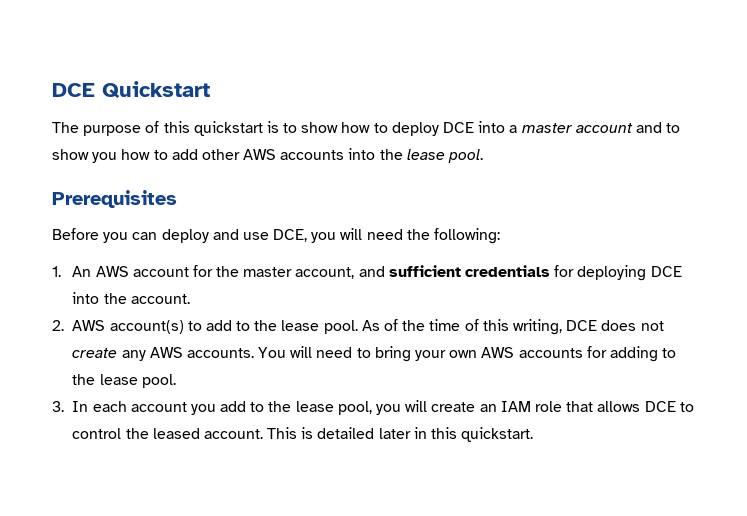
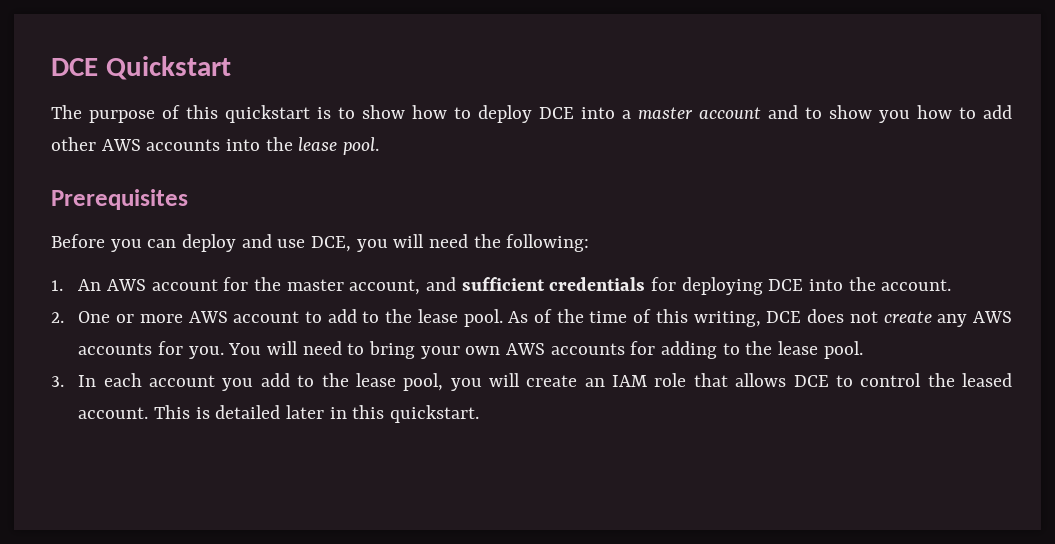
[72,320,184,334] AWS account(s) -> [78,311,300,323] One or more AWS account
[186,348,254,358] accounts. -> [78,341,224,359] accounts for you.

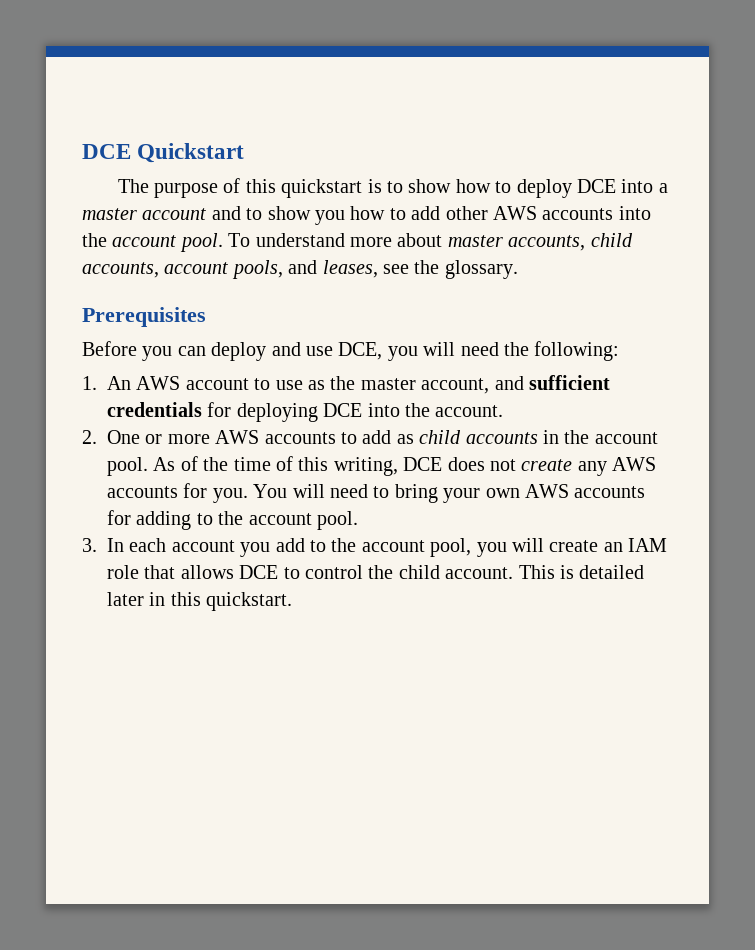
[298,137,380,155] lease pool. -> [112,233,633,252] [82,260,518,279] account pool. To understand more about master accounts, child accounts, account pools, and leases, see the glossary.
[223,277,249,291] for -> [254,378,325,390] to use as
[233,309,458,323] account to add to the lease -> [264,430,658,444] accounts to add as child accounts in the account
[778,341,819,355] lease -> [248,513,312,525] account
[355,373,396,387] lease -> [361,540,425,552] account
[961,373,1012,387] leased -> [398,565,440,579] child

